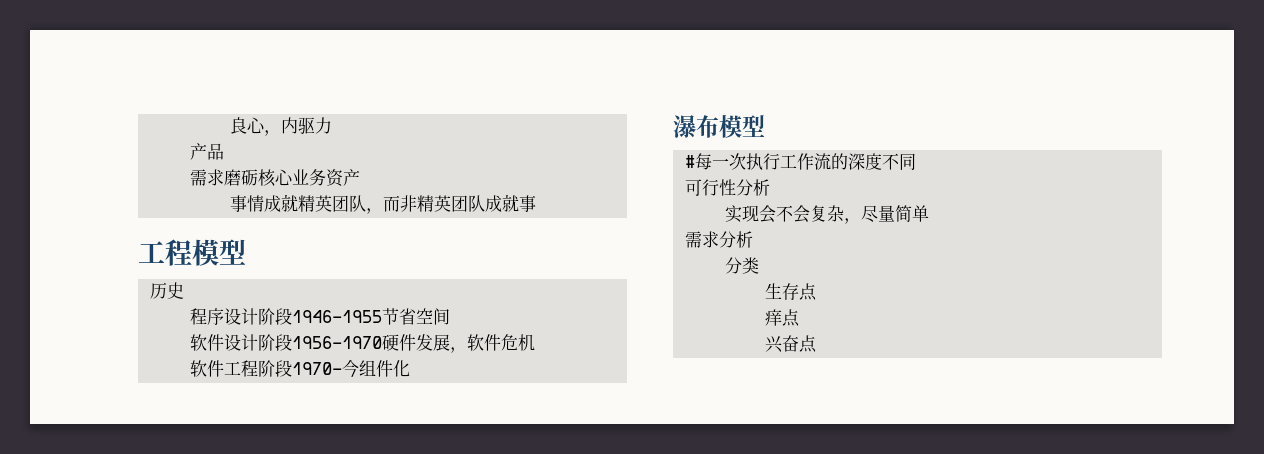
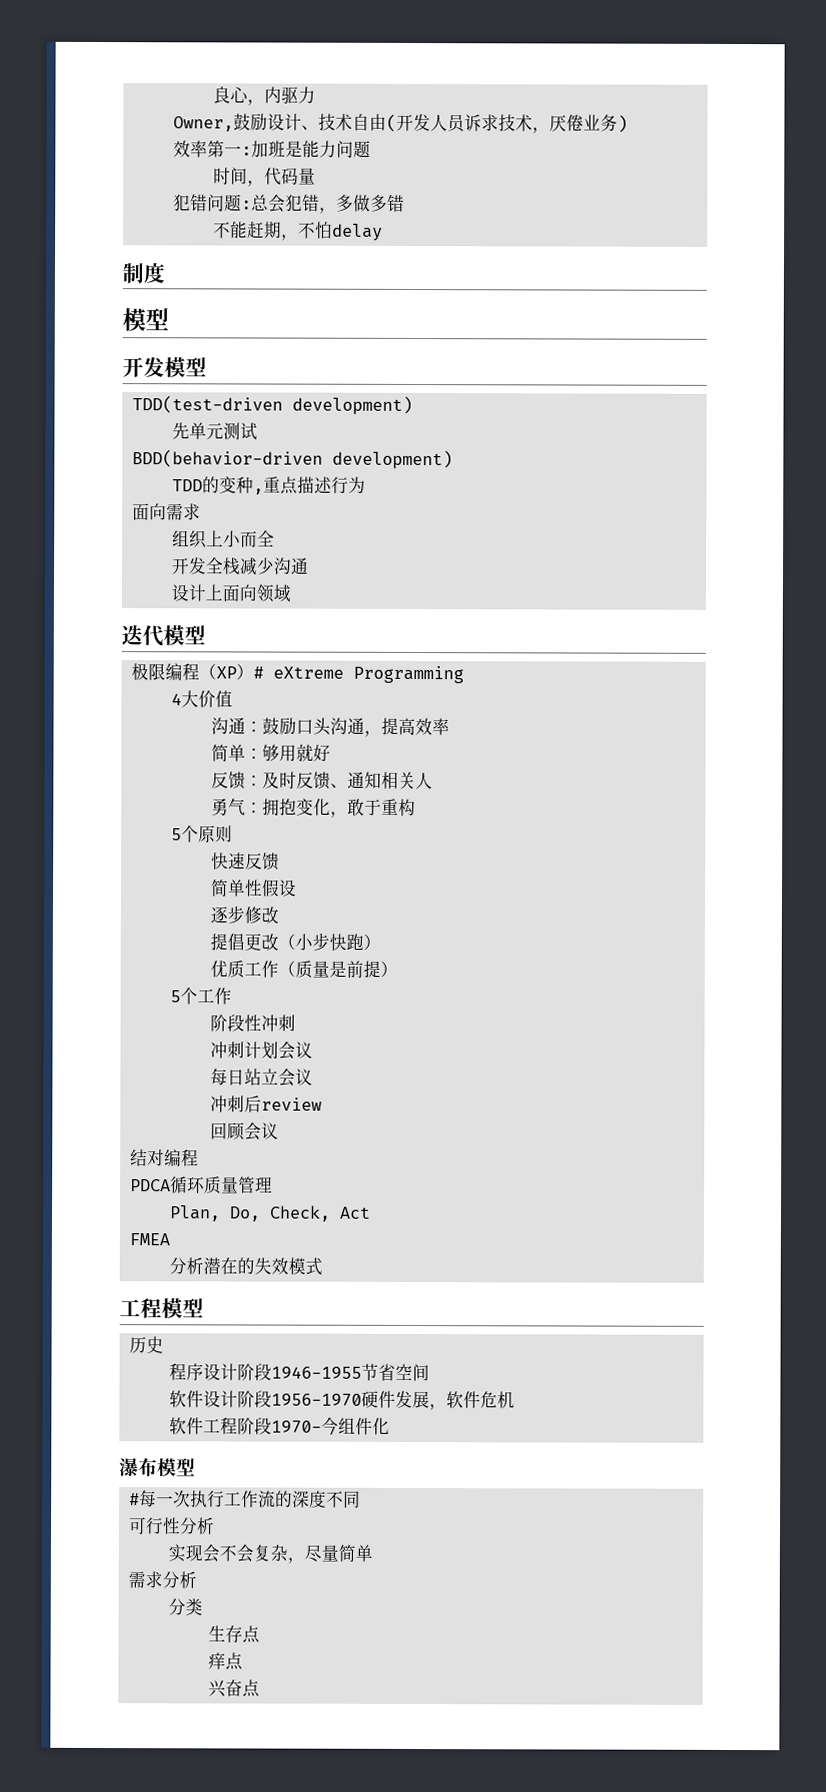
[190,143,224,160] [190,169,360,187] [230,194,536,214] 产品 // 需求磨砺核心业务资产 // 事情成就精英团队，而非精英团队成就事 -> [172,113,628,134] [172,140,371,158] [212,167,316,187] [172,194,405,214] [212,221,383,241] [122,262,165,284] [122,308,169,332] [122,357,207,378] [131,395,413,415] [171,422,258,440] [131,449,453,470] [171,476,366,495] [131,503,201,521] [171,530,275,549] [171,557,309,576] [170,584,291,603] [121,625,206,647] [130,663,464,684] [170,690,233,708] [210,717,450,737] [210,744,331,762] [210,771,433,790] [210,798,416,818] [170,825,233,843] [210,852,280,871] [209,879,297,897] [209,905,279,924] [209,932,381,951] [209,960,398,979] [169,987,232,1005] [209,1014,296,1032] [209,1041,313,1060] [209,1068,313,1087] [209,1095,322,1113] [209,1122,279,1141] [129,1149,199,1167] [129,1176,273,1195] [168,1205,371,1222] [128,1233,170,1246] [168,1257,323,1276] Owner,鼓励设计、技术自由(开发人员诉求技术，厌倦业务) // 效率第一:加班是能力问题 // 时间，代码量 // 犯错问题:总会犯错，多做多错 // 不能赶期，不怕delay // 制度 // 模型 // 开发模型 // TDD(test-driven development) // 先单元测试 // BDD(behavior-driven development) // TDD的变种,重点描述行为 // 面向需求 // 组织上小而全 // 开发全栈减少沟通 // 设计上面向领域 // 迭代模型 // 极限编程（XP）# eXtreme Programming // 4大价值 // 沟通：鼓励口头沟通，提高效率 // 简单：够用就好 // 反馈：及时反馈、通知相关人 // 勇气：拥抱变化，敢于重构 // 5个原则 // 快速反馈 // 简单性假设 // 逐步修改 // 提倡更改（小步快跑） // 优质工作（质量是前提） // 5个工作 // 阶段性冲刺 // 冲刺计划会议 // 每日站立会议 // 冲刺后review // 回顾会议 // 结对编程 // PDCA循环质量管理 // Plan, Do, Check, Act // FMEA // 分析潜在的失效模式

